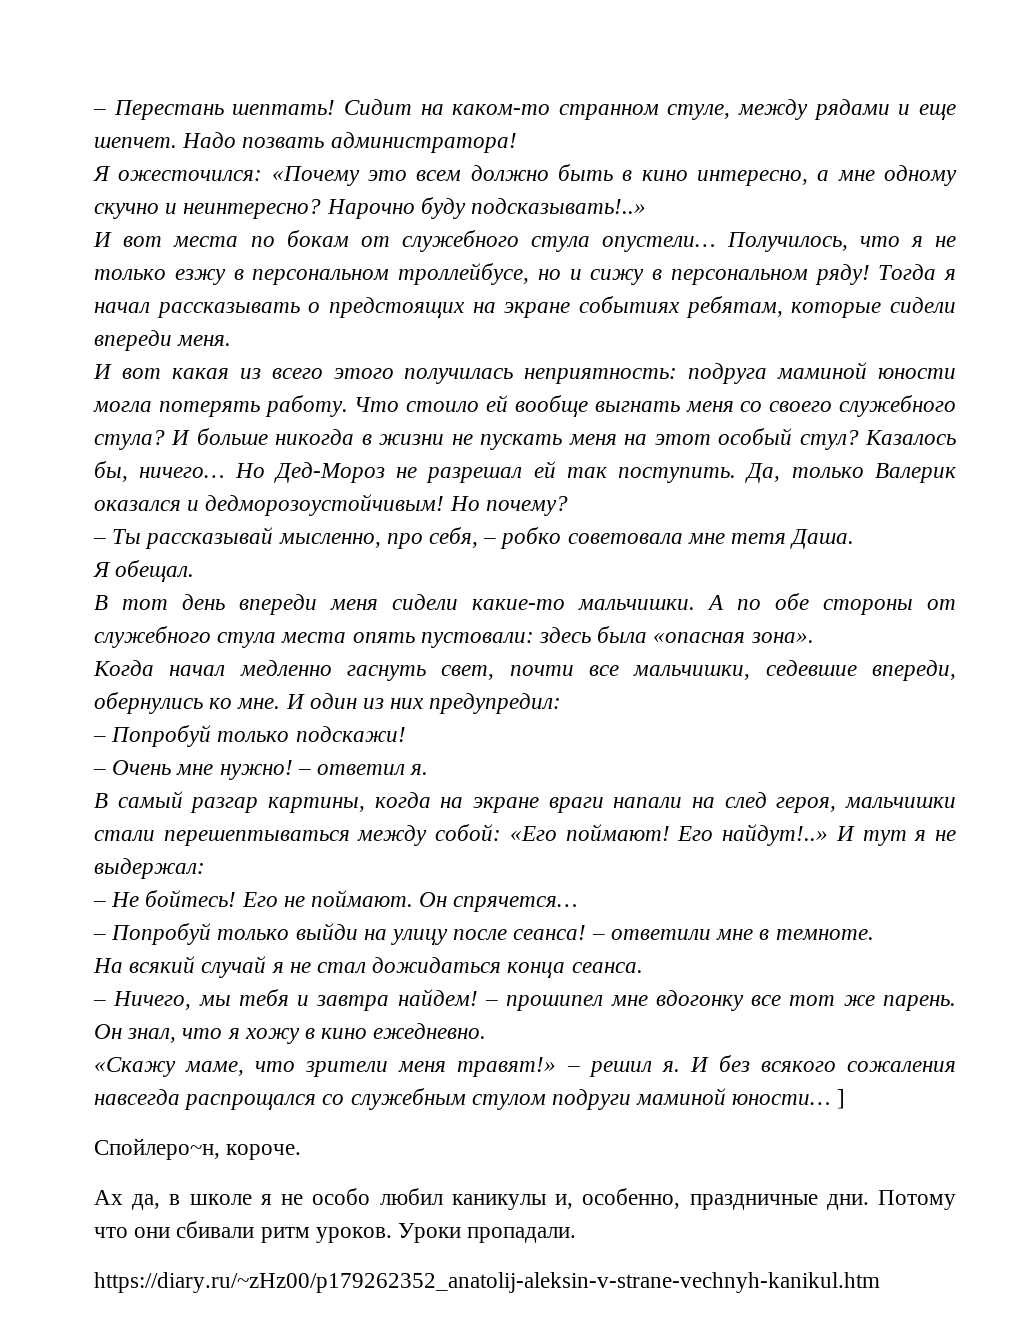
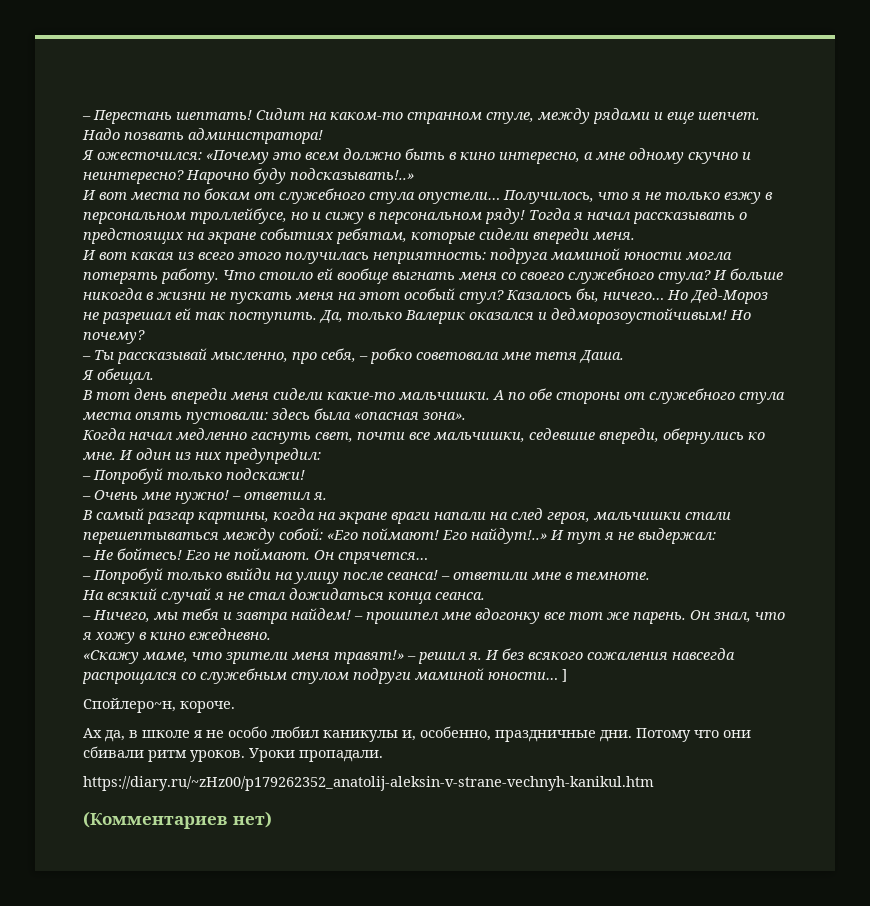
(880, 1282) none -> [83,811,272,829] // (Комментариев нет)

